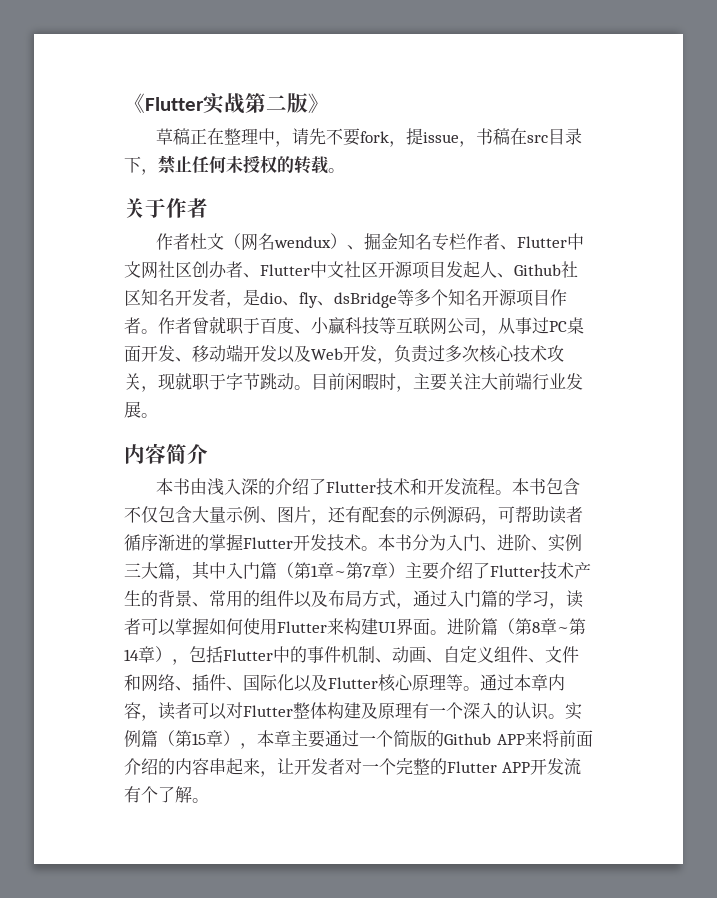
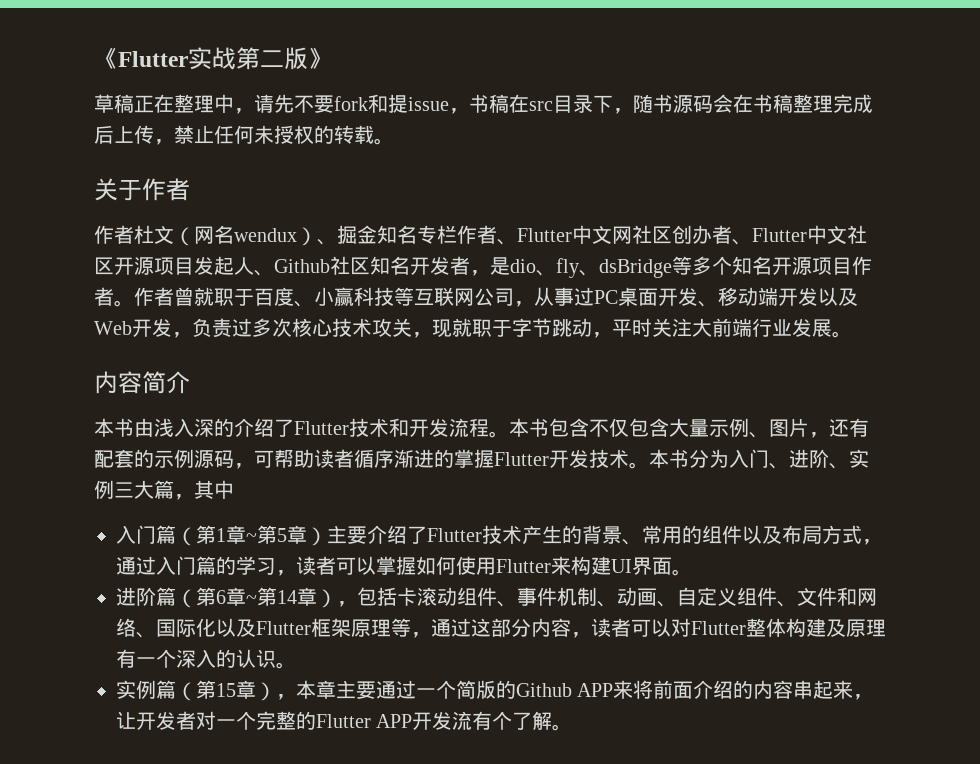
[389,141,407,147] ， -> [368,94,388,113] 和
(158, 172) none -> [633,94,873,113] [94,125,174,145] 随书源码会在书稿整理完成后上传，
[294,372,447,392] 。目前闲暇时，主要 -> [592,318,652,338] ，平时
(226, 570) none -> (234, 489) //
[363,566,371,577] 7 -> [277,528,287,542] 5
(447, 632) none -> (692, 572) //
[532,622,540,633] 8 -> [216,590,226,604] 6
[223,646,307,663] Flutter中的 -> [397,587,517,607] 卡滚动组件、
[192,674,243,691] 插件、 -> (156, 635) none
[378,674,548,692] 核心原理等。通过本章 -> [311,618,531,638] 框架原理等，通过这部分
(565, 716) none -> (296, 665) //

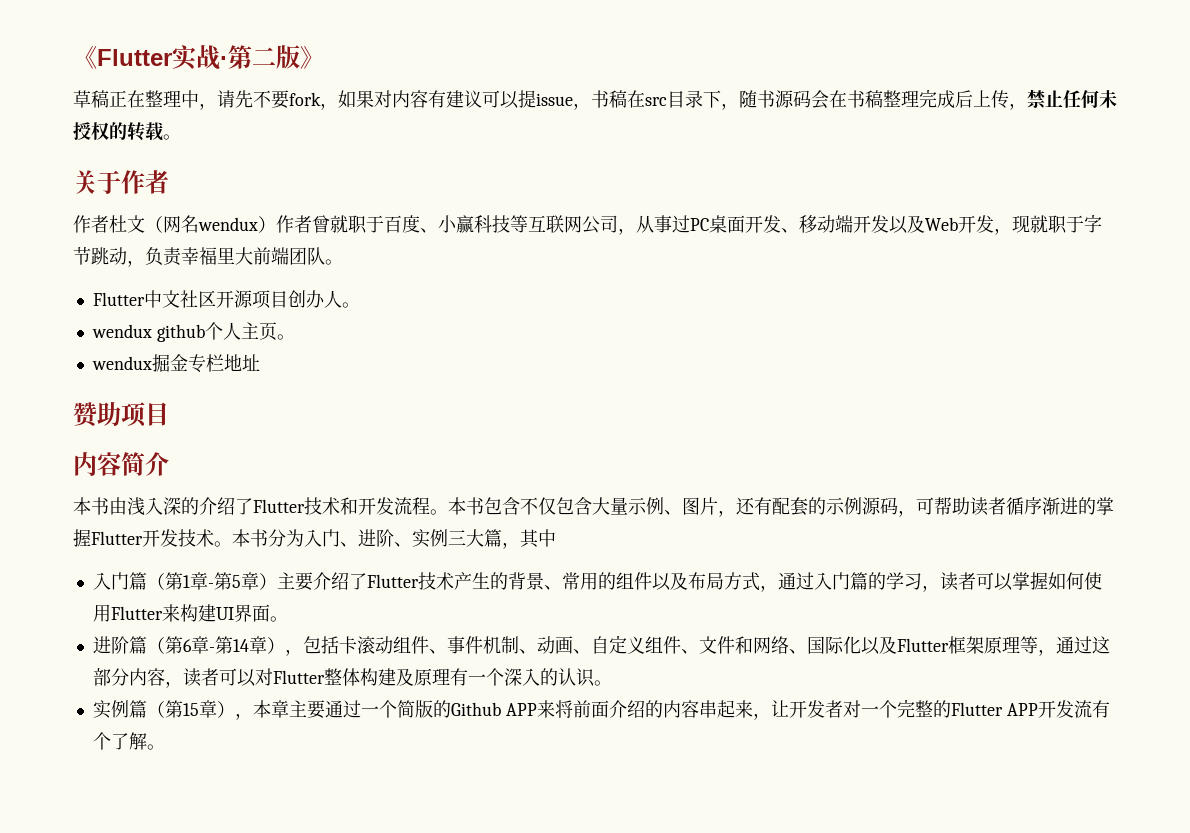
(236, 58) none -> [220,56,228,66] ·
[368,94,388,113] 和 -> [320,90,519,110] ，如果对内容有建议可以
[317,225,867,245] [94,256,872,278] [94,287,134,307] 、掘金知名专栏作者、Flutter中文网社区创办者、Flutter中文社区开源项目发起人、Github社区知名开发者，是dio、fly、dsBridge等多个知名开源项目作者。 -> (276, 224) none
[192,318,432,338] 负责过多次核心技术攻关， -> (1012, 231) none
[612,318,852,338] 平时关注大前端行业发展。 -> [145,247,343,266] [92,290,360,309] [91,322,295,342] [91,354,260,373] [73,402,169,428] 负责幸福里大前端团队。 // Flutter中文社区开源项目创办人。 // wendux github个人主页。 // wendux掘金专栏地址 // 赞助项目
[246,533,257,542] ~ -> [207,583,214,588] -
[246,595,257,604] ~ -> [208,647,215,652] -

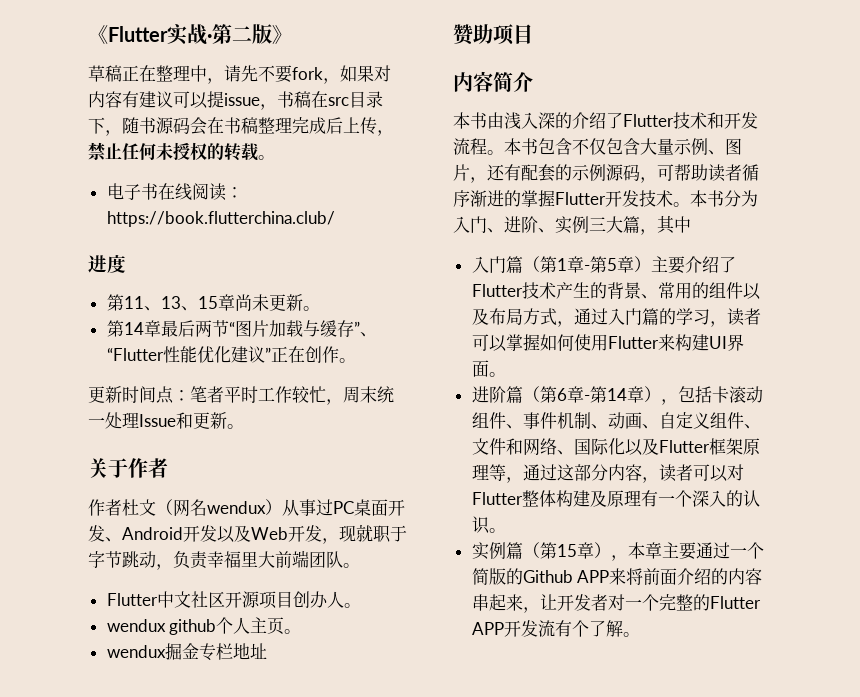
(181, 137) none -> [106,183,243,201] [106,211,335,227] [88,255,126,273] [106,294,320,311] [106,320,377,337] [106,346,356,363] [88,386,394,405] [88,412,244,429] // 电子书在线阅读：https://book.flutterchina.club/ // 进度 // 第11、13、15章尚未更新。 // 第14章最后两节“图片加载与缓存”、“Flutter性能优化建议”正在创作。 // 更新时间点：笔者平时工作较忙，周末统一处理Issue和更新。
[276,215,636,235] 作者曾就职于百度、小赢科技等互联网公司， -> (282, 507) none
[799,215,853,233] 移动端 -> [122,527,183,540] Android

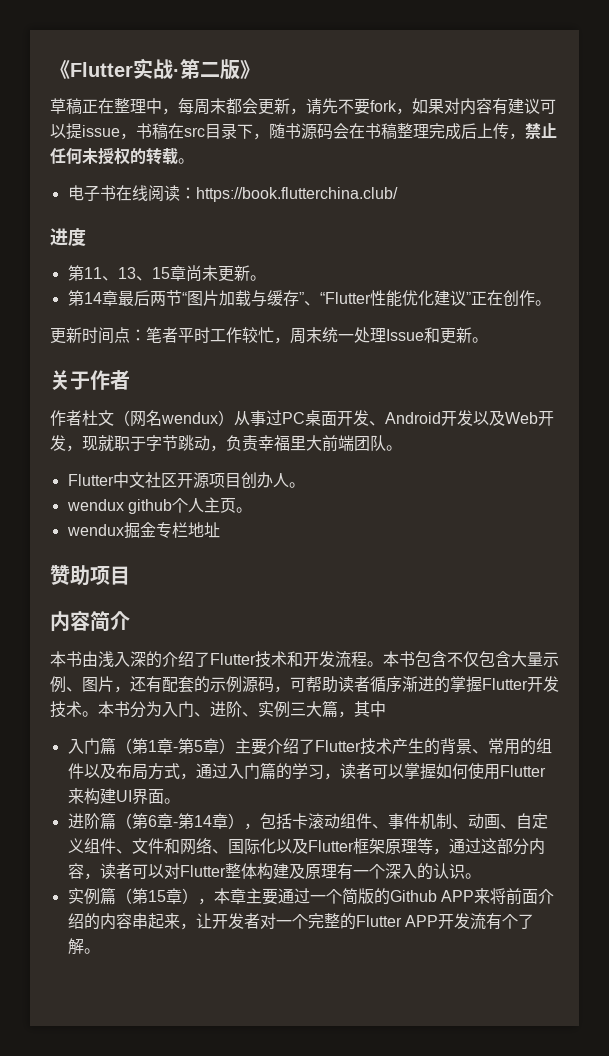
(224, 81) none -> [178,98,306,115] 每周末都会更新，

